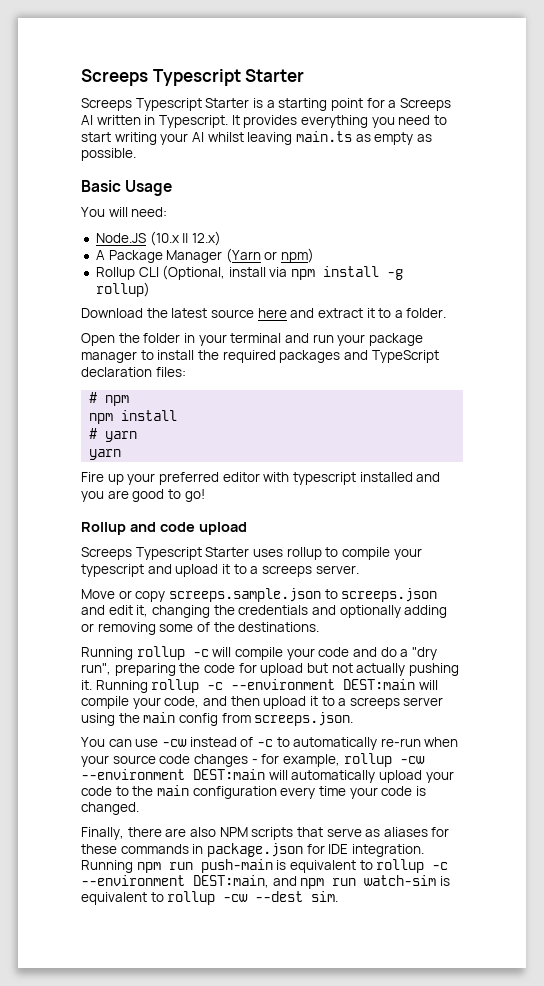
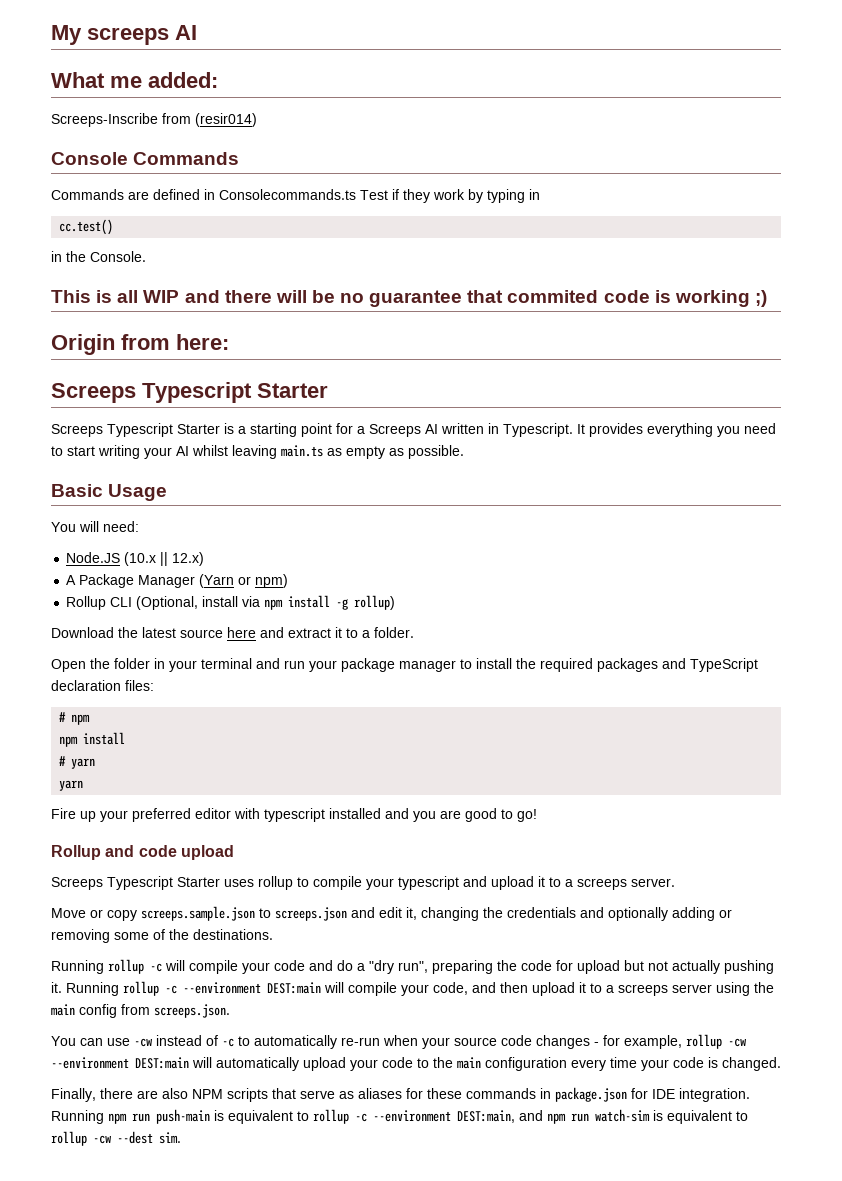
(81, 77) none -> [51,25,197,45] [51,72,218,88] [51,113,257,127] [51,152,240,165] [51,189,540,203] [59,219,114,235] [51,251,146,262] [51,290,767,307] [51,334,229,355] My screeps AI // What me added: // Screeps-Inscribe from (resir014) // Console Commands // Commands are defined in Consolecommands.ts Test if they work by typing in // cc.test() // in the Console. // This is all WIP and there will be no guarantee that commited code is working ;) // Origin from here: //

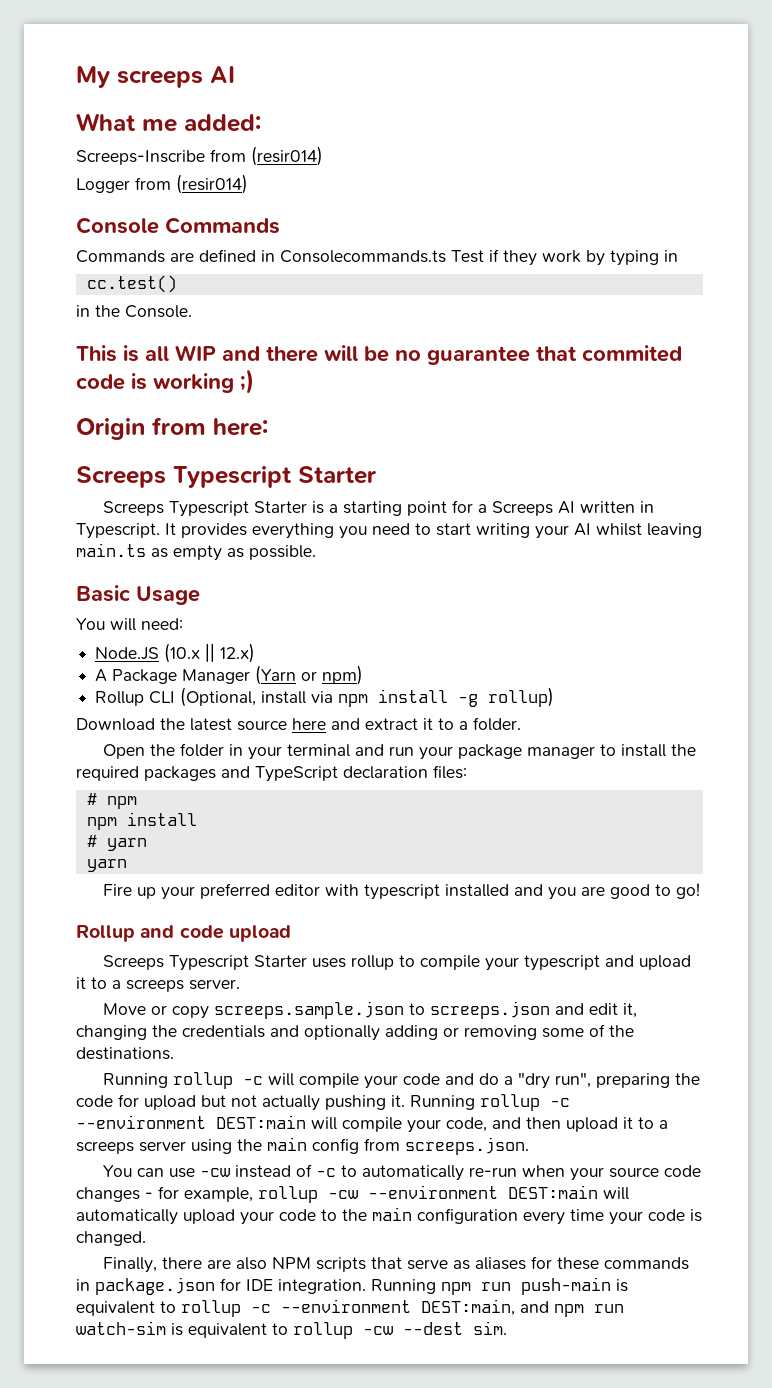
(257, 120) none -> [76,174,248,194] // Logger from (resir014)

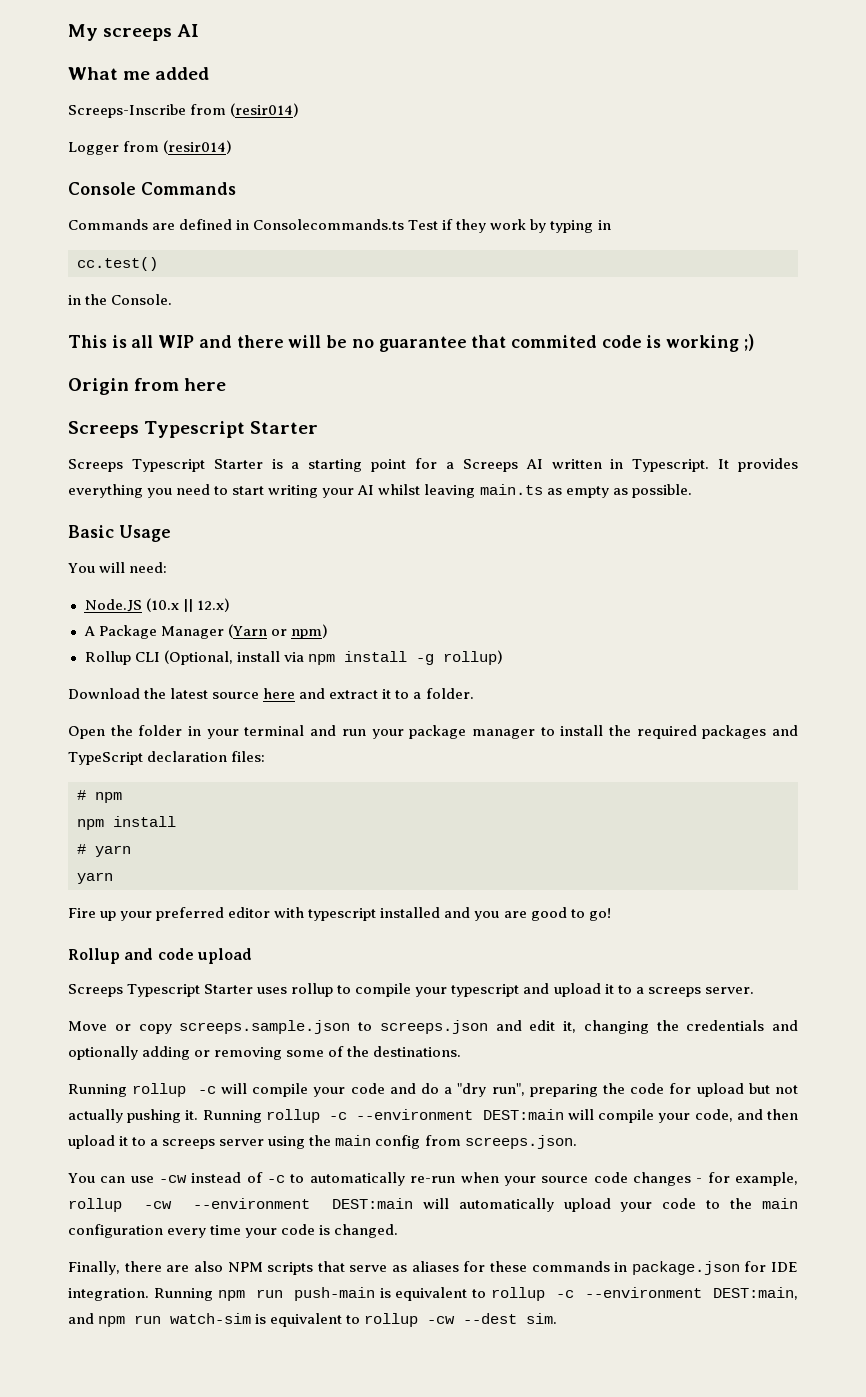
[184,114,261,132] added: -> [155,67,210,80] added
[213,418,268,436] here: -> [184,378,227,391] here

